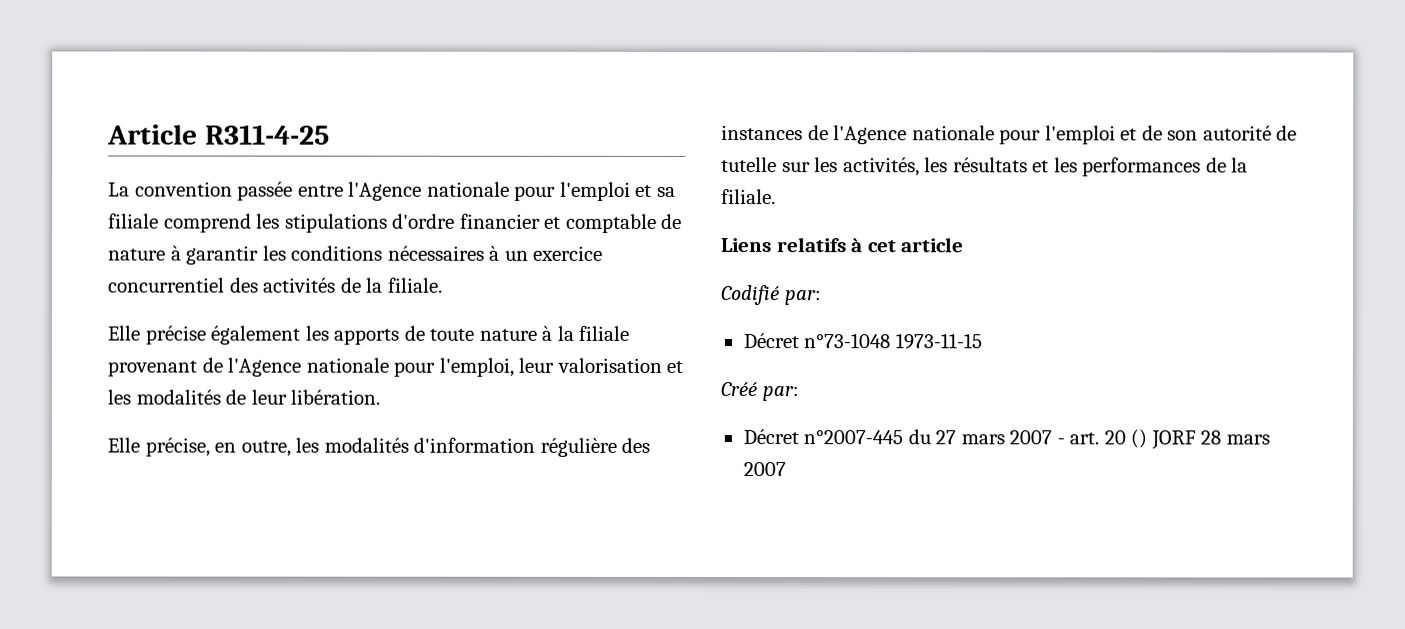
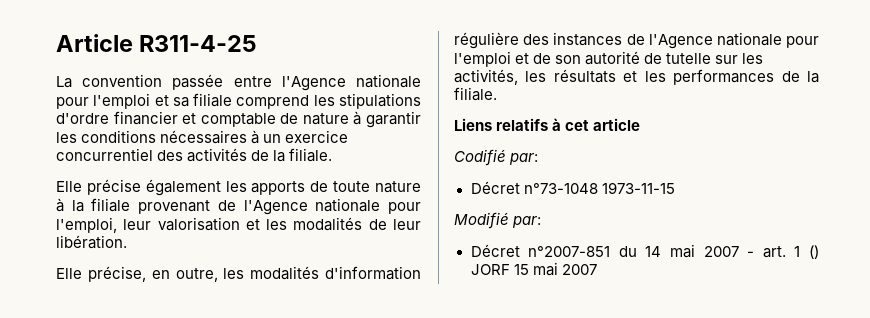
[720,382,799,402] [742,429,1005,445] Créé par: // Décret n°2007-445 du 27 mars -> [454,212,542,229] [470,244,695,258] Modifié par: // Décret n°2007-851 du 14 mai
[1103,430,1126,445] 20 -> [794,246,801,257] 1
[1200,430,1270,445] 28 mars -> [513,262,558,276] 15 mai

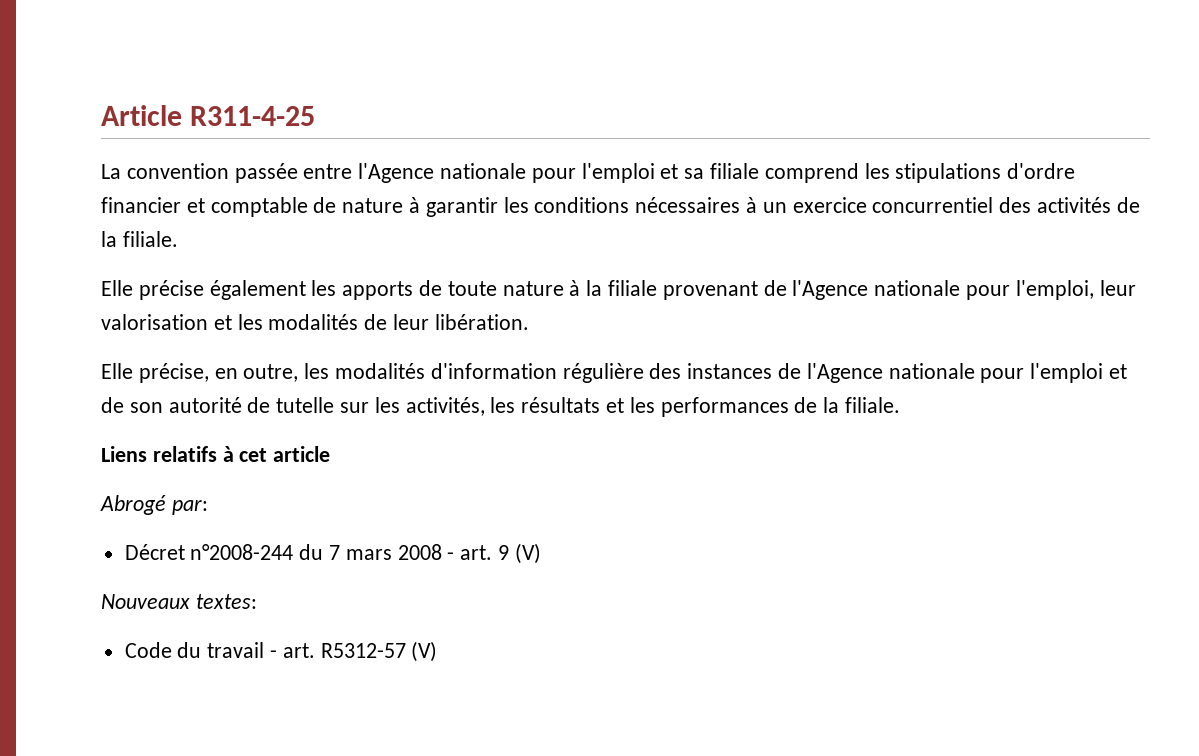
[454,149,539,166] [470,181,675,194] [454,212,542,229] [470,244,819,259] [470,262,597,276] Codifié par: // Décret n°73-1048 1973-11-15 // Modifié par: // Décret n°2007-851 du 14 mai 2007 - art. 1 () JORF 15 mai 2007 -> [100,495,208,515] [124,543,541,564] [101,594,257,609] [124,641,438,662] Abrogé par: // Décret n°2008-244 du 7 mars 2008 - art. 9 (V) // Nouveaux textes: // Code du travail - art. R5312-57 (V)

